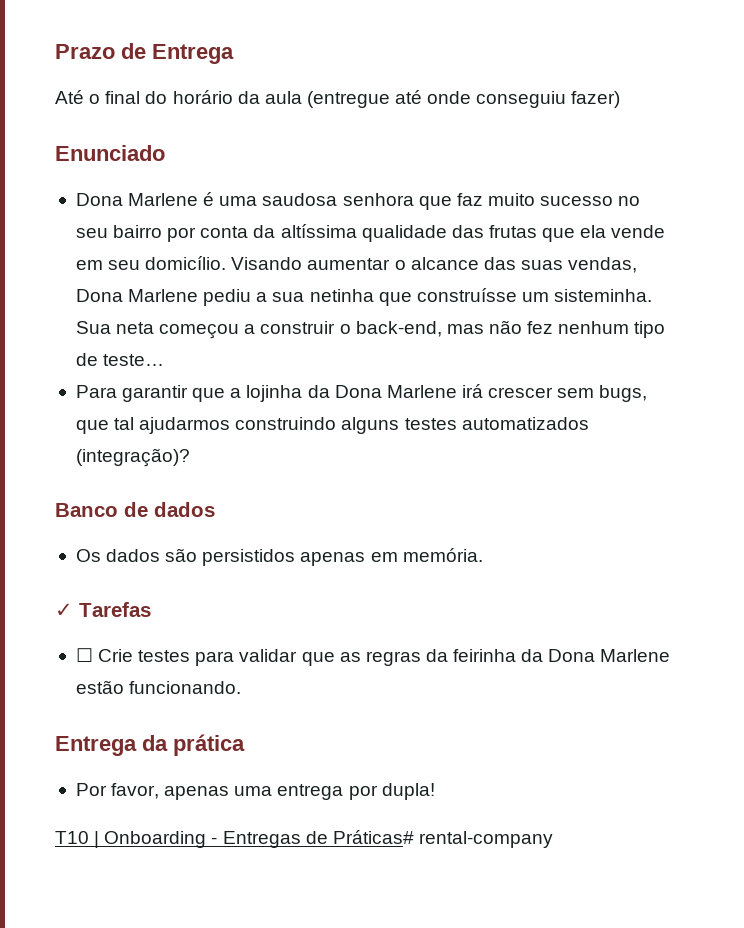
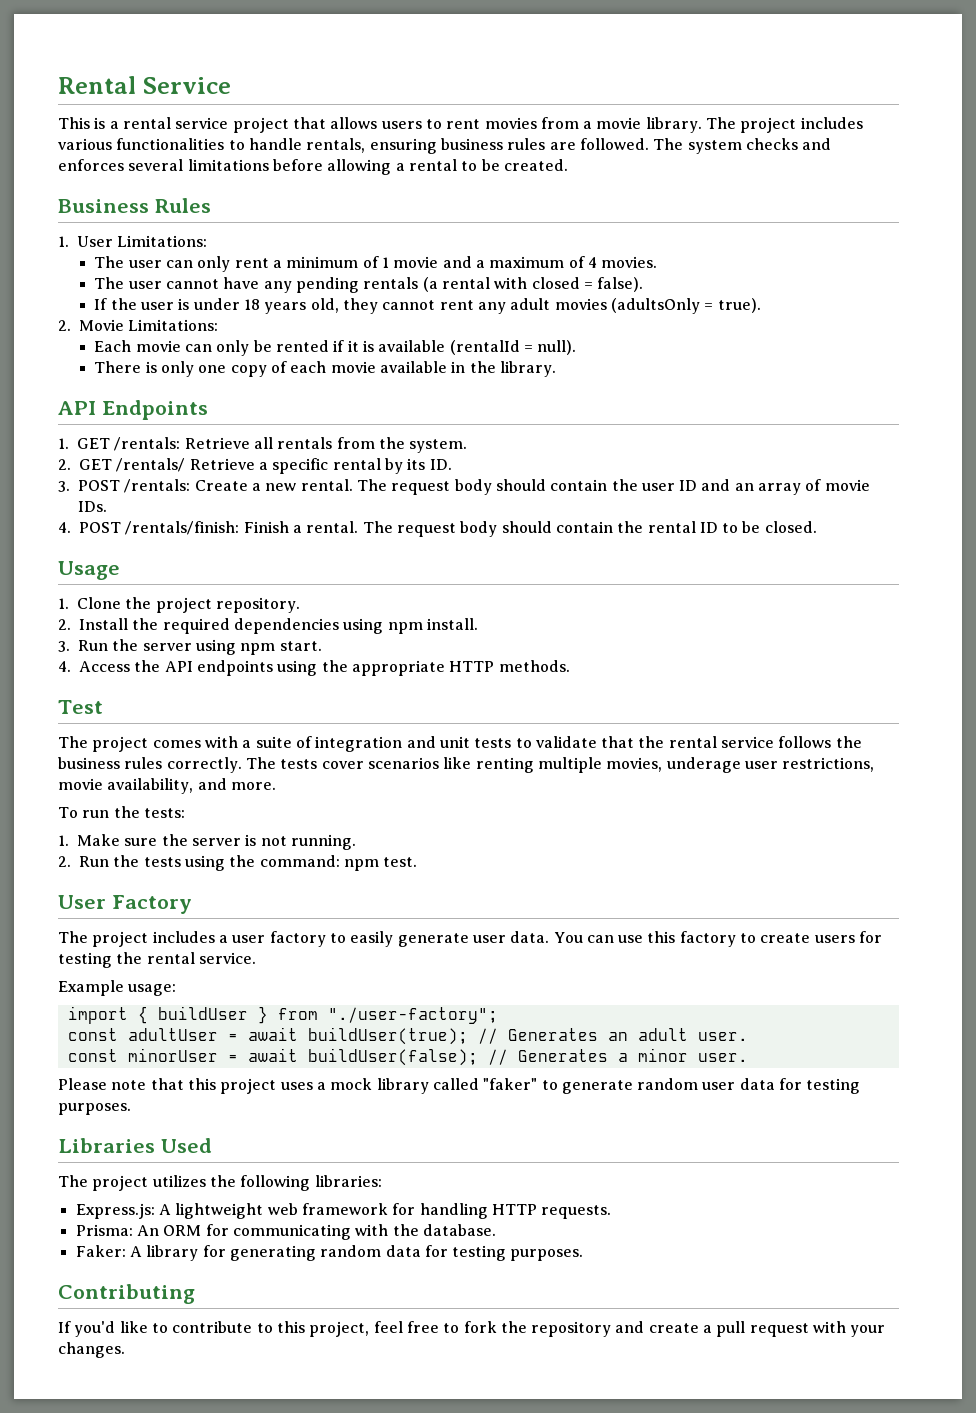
[55,43,234,64] [55,90,621,108] [55,145,165,161] [75,192,641,210] [75,224,666,242] [75,256,638,273] [75,288,653,306] [75,320,666,339] [75,353,165,366] [75,384,648,402] [75,417,589,434] [75,448,190,467] [55,502,215,517] [75,548,483,566] [55,602,151,617] [75,648,671,666] [75,680,242,694] [55,734,245,756] [75,783,435,800] [55,830,553,848] Prazo de Entrega // Até o final do horário da aula (entregue até onde conseguiu fazer) // Enunciado // Dona Marlene é uma saudosa senhora que faz muito sucesso no seu bairro por conta da altíssima qualidade das frutas que ela vende em seu domicílio. Visando aumentar o alcance das suas vendas, Dona Marlene pediu a sua netinha que construísse um sisteminha. Sua neta começou a construir o back-end, mas não fez nenhum tipo de teste… // Para garantir que a lojinha da Dona Marlene irá crescer sem bugs, que tal ajudarmos construindo alguns testes automatizados (integração)? // Banco de dados // Os dados são persistidos apenas em memória. // ✓ Tarefas // ☐ Crie testes para validar que as regras da feirinha da Dona Marlene estão funcionando. // Entrega da prática // Por favor, apenas uma entrega por dupla! // T10 | Onboarding - Entregas de Práticas# rental-company -> [58,76,231,94] [58,117,863,133] [58,138,832,154] [58,159,568,175] [58,198,211,213] [58,235,208,247] [94,256,658,272] [94,277,644,293] [94,298,761,314] [58,319,219,331] [94,340,577,356] [94,361,556,377] [58,400,208,420] [58,437,468,453] [58,458,452,474] [58,479,870,495] [78,501,107,512] [58,521,817,537] [58,561,120,580] [58,597,300,613] [58,618,478,634] [58,639,322,655] [58,660,570,676] [58,700,103,714] [58,736,862,752] [58,757,875,773] [58,778,276,794] [58,806,185,818] [58,834,356,850] [58,855,418,871] [58,895,192,914] [58,931,883,947] [58,952,256,968] [58,980,177,996] [67,1006,498,1024] [67,1027,748,1045] [67,1048,748,1066] [58,1078,861,1094] [58,1103,131,1115] [58,1138,212,1153] [58,1175,382,1191] [75,1203,612,1219] [75,1224,496,1240] [75,1245,584,1261] [58,1284,195,1304] [58,1321,886,1337] [58,1342,125,1358] Rental Service // This is a rental service project that allows users to rent movies from a movie library. The project includes various functionalities to handle rentals, ensuring business rules are followed. The system checks and enforces several limitations before allowing a rental to be created. // Business Rules // 1. User Limitations: // The user can only rent a minimum of 1 movie and a maximum of 4 movies. // The user cannot have any pending rentals (a rental with closed = false). // If the user is under 18 years old, they cannot rent any adult movies (adultsOnly = true). // 2. Movie Limitations: // Each movie can only be rented if it is available (rentalId = null). // There is only one copy of each movie available in the library. // API Endpoints // 1. GET /rentals: Retrieve all rentals from the system. // 2. GET /rentals/ Retrieve a specific rental by its ID. // 3. POST /rentals: Create a new rental. The request body should contain the user ID and an array of movie IDs. // 4. POST /rentals/finish: Finish a rental. The request body should contain the rental ID to be closed. // Usage // 1. Clone the project repository. // 2. Install the required dependencies using npm install. // 3. Run the server using npm start. // 4. Access the API endpoints using the appropriate HTTP methods. // Test // The project comes with a suite of integration and unit tests to validate that the rental service follows the business rules correctly. The tests cover scenarios like renting multiple movies, underage user restrictions, movie availability, and more. // To run the tests: // 1. Make sure the server is not running. // 2. Run the tests using the command: npm test. // User Factory // The project includes a user factory to easily generate user data. You can use this factory to create users for testing the rental service. // Example usage: // import { buildUser } from "./user-factory"; // const adultUser = await buildUser(true); // Generates an adult user. // const minorUser = await buildUser(false); // Generates a minor user. // Please note that this project uses a mock library called "faker" to generate random user data for testing purposes. // Libraries Used // The project utilizes the following libraries: // Express.js: A lightweight web framework for handling HTTP requests. // Prisma: An ORM for communicating with the database. // Faker: A library for generating random data for testing purposes. // Contributing // If you'd like to contribute to this project, feel free to fork the repository and create a pull request with your changes.

